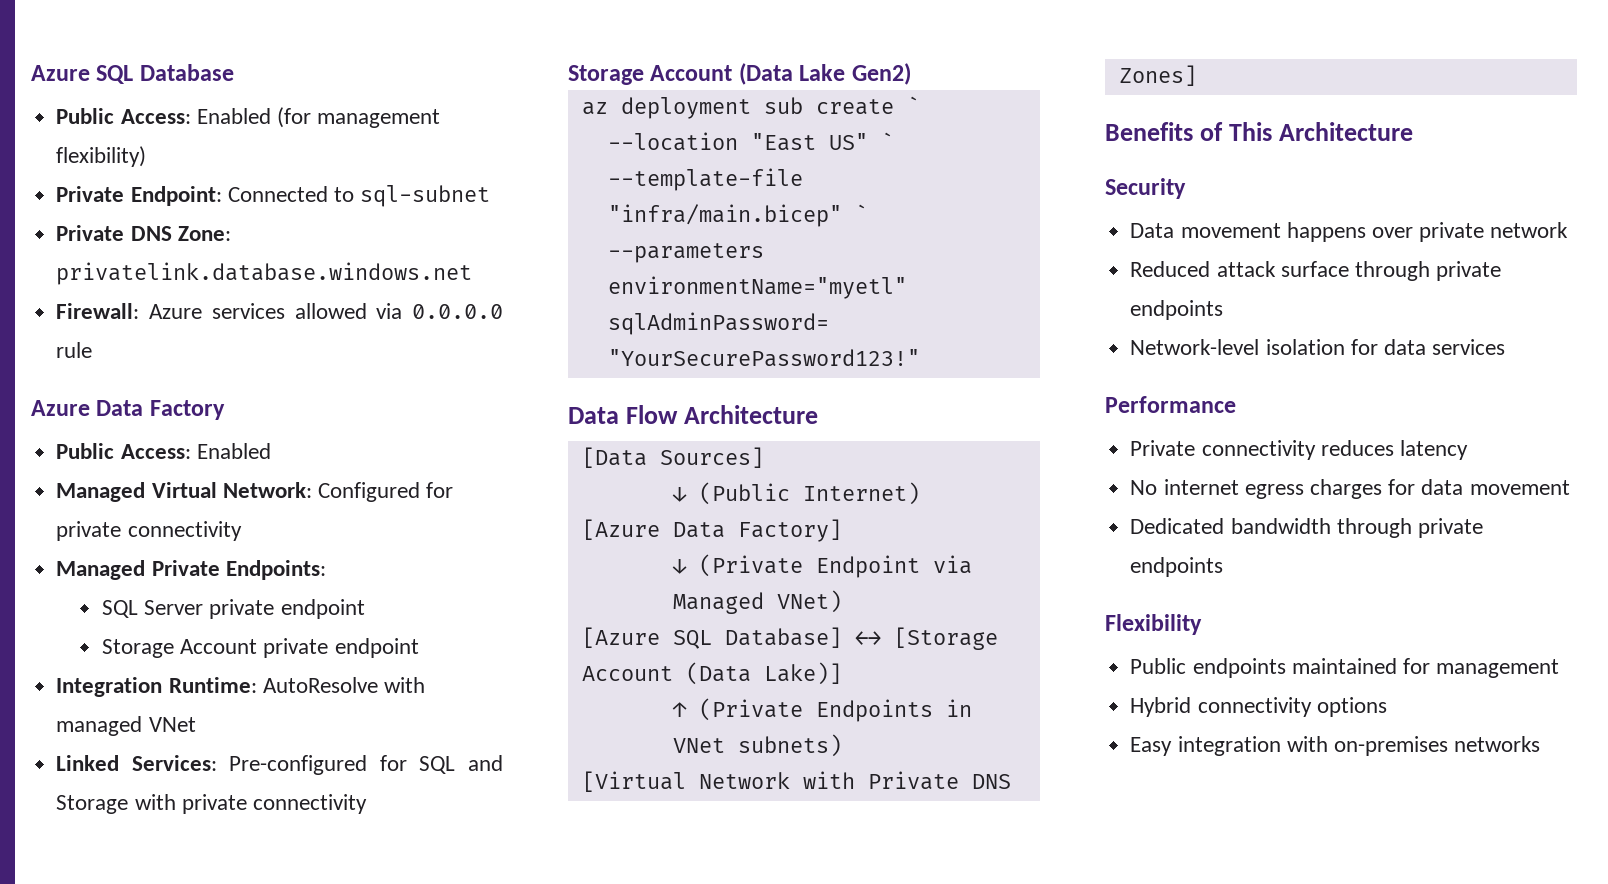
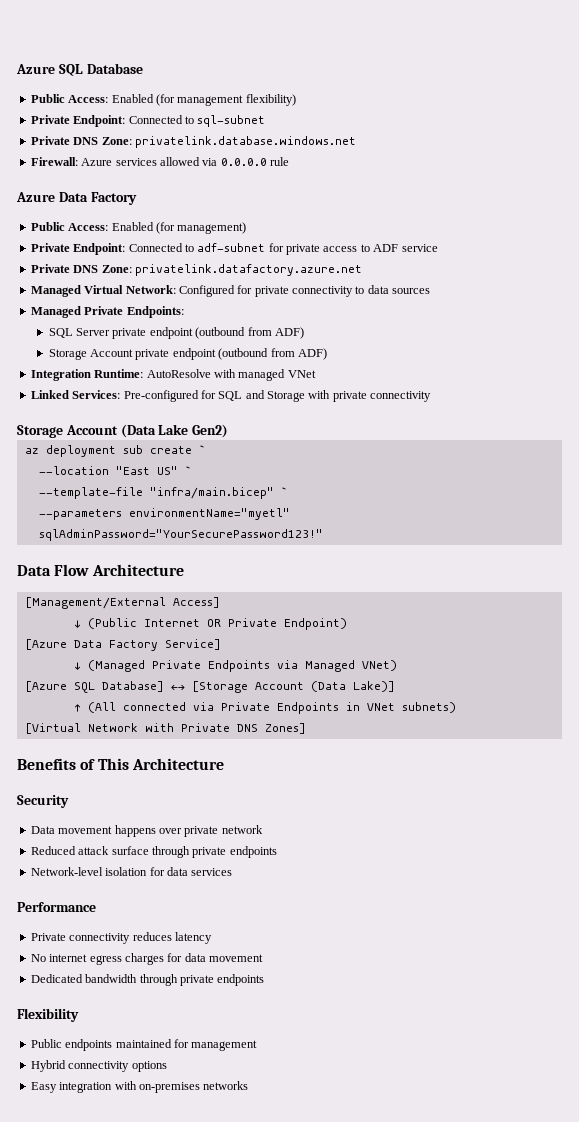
(271, 451) none -> [155,222,247,234] [30,243,438,255] [30,264,362,276] (for management) // Private Endpoint: Connected to adf-subnet for private access to ADF service // Private DNS Zone: privatelink.datafactory.azure.net
(242, 531) none -> [355,285,431,294] to data sources
(365, 609) none -> [195,327,304,339] (outbound from ADF)
(419, 648) none -> [218,348,327,360] (outbound from ADF)
[581,447,764,468] [Data Sources] -> [24,597,220,609] [Management/External Access]
[802,482,920,505] Internet) -> [143,618,347,630] Internet OR Private Endpoint)
[737,519,842,542] [671,554,920,578] Factory] // ↓ (Private Endpoint -> [108,639,221,651] [73,660,270,672] Factory Service] // ↓ (Managed Private Endpoints
[698,698,803,721] (Private -> [87,702,270,713] (All connected via Private

